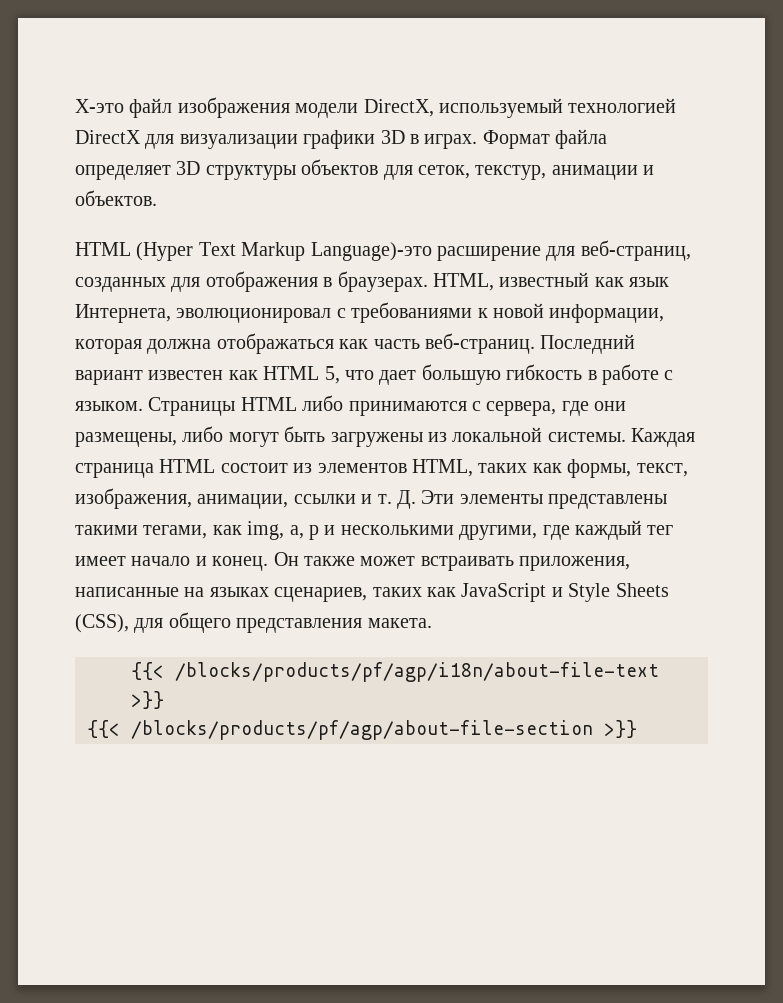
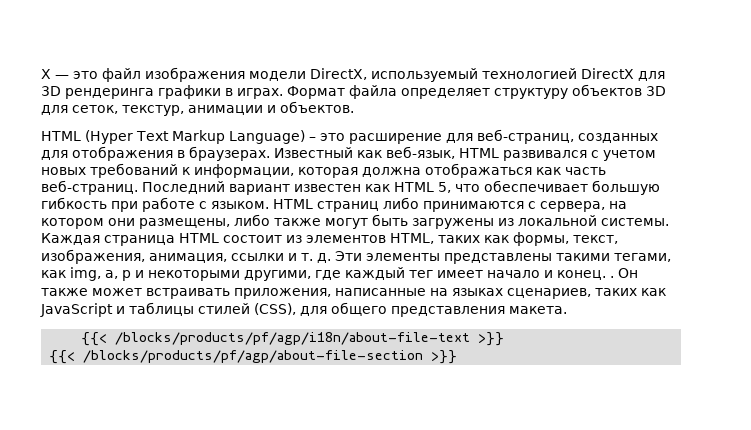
[75,99,124,113] X-это -> [41,69,98,79] X — это
[179,130,405,149] визуализации графики 3D -> [41,85,221,99] 3D рендеринга графики
[176,159,379,180] 3D структуры объектов -> [494,84,666,99] структуру объектов 3D
[310,242,432,261] Language)-это -> [228,130,345,144] Language) – это
[433,272,670,291] [75,302,544,323] HTML, известный как язык Интернета, эволюционировал с требованиями к новой -> [274,146,656,161] [41,163,190,178] Известный как веб-язык, HTML развивался с учетом новых требований к
[379,370,417,385] дает -> [484,180,588,192] обеспечивает
[587,370,597,380] в -> [111,201,138,212] при
[148,397,297,416] Страницы HTML -> [273,199,379,212] HTML страниц
[561,401,589,416] где -> [609,201,627,209] [41,218,104,229] на котором
(224, 434) none -> [274,218,321,226] также
[197,494,289,509] анимации, -> [149,253,227,263] анимация,
[396,490,416,509] Д. -> [317,253,331,263] д.
[340,525,454,535] несколькими -> [148,270,240,281] некоторыми
(269, 563) none -> [610,276,614,278] .
[568,583,669,602] Style Sheets -> [129,302,250,316] таблицы стилей

